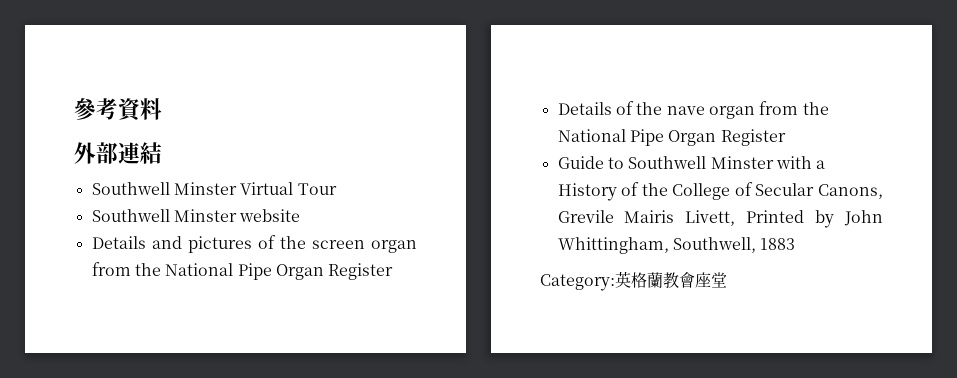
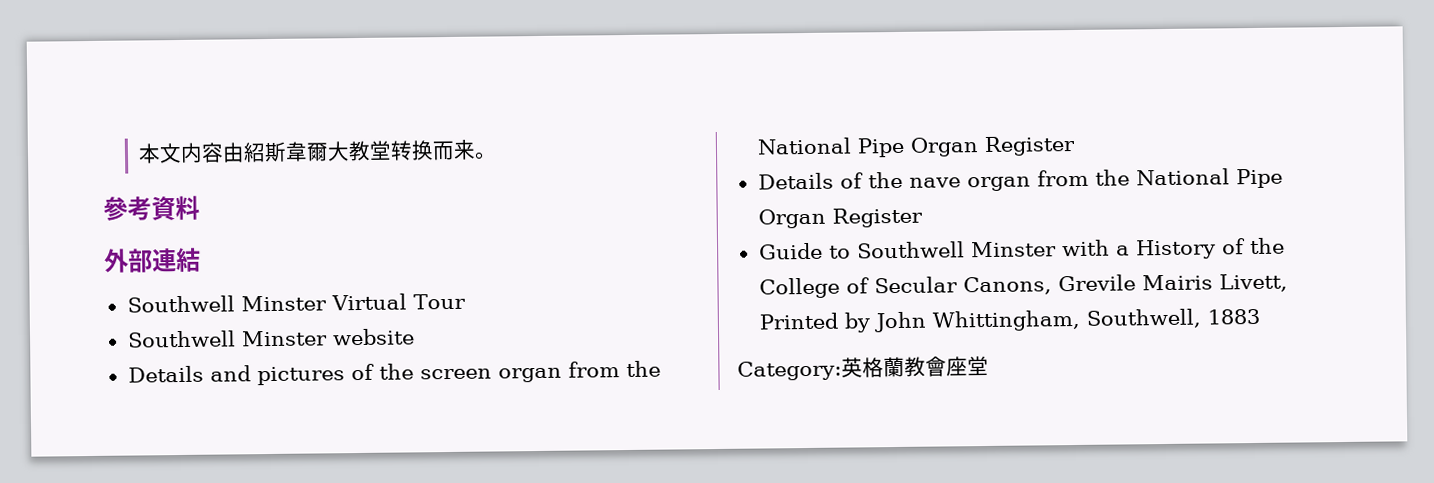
(74, 109) none -> [138,139,498,164] 本文内容由紹斯韋爾大教堂转换而来。 //

